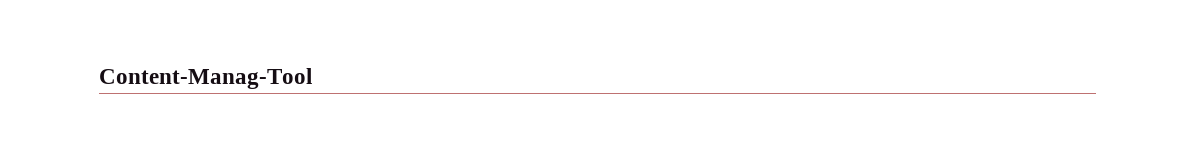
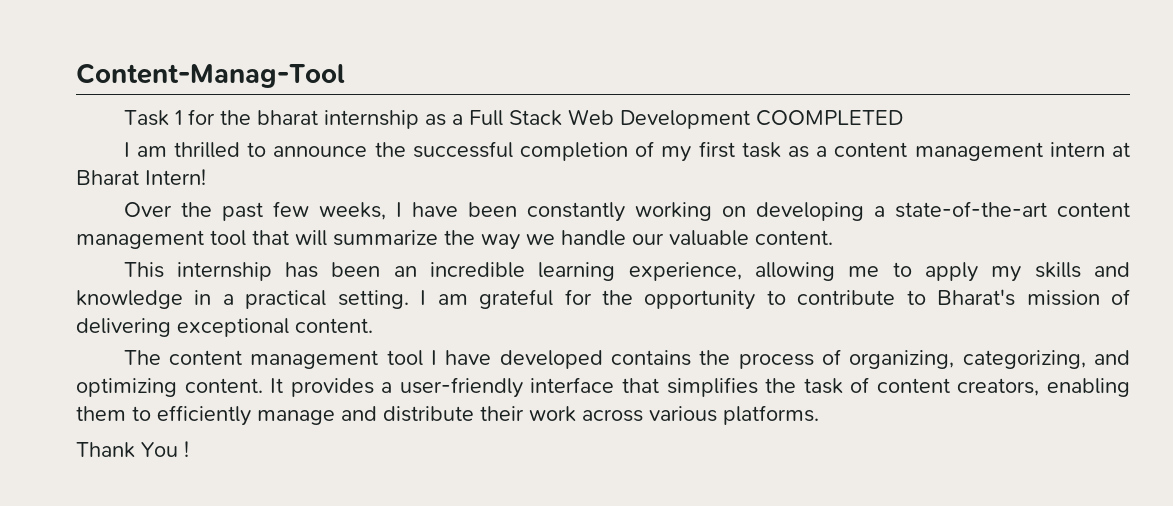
(312, 78) none -> [123,109,903,129] [123,141,1131,162] [76,169,206,185] [123,201,1131,222] [76,230,833,250] [123,262,1130,282] [76,289,1130,310] [76,318,373,337] [123,349,1130,369] [76,377,1130,398] [76,405,819,426] [76,441,189,458] // Task 1 for the bharat internship as a Full Stack Web Development COOMPLETED // I am thrilled to announce the successful completion of my first task as a content management intern at Bharat Intern! // Over the past few weeks, I have been constantly working on developing a state-of-the-art content management tool that will summarize the way we handle our valuable content. // This internship has been an incredible learning experience, allowing me to apply my skills and knowledge in a practical setting. I am grateful for the opportunity to contribute to Bharat's mission of delivering exceptional content. // The content management tool I have developed contains the process of organizing, categorizing, and optimizing content. It provides a user-friendly interface that simplifies the task of content creators, enabling them to efficiently manage and distribute their work across various platforms. // Thank You !

